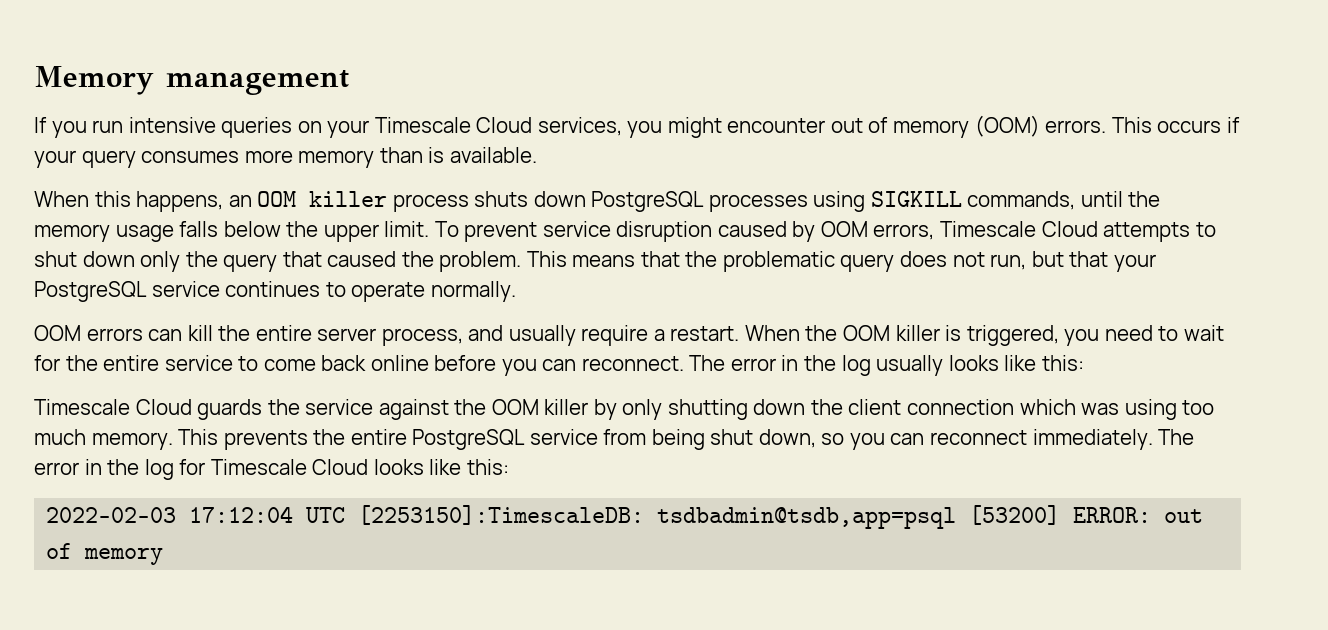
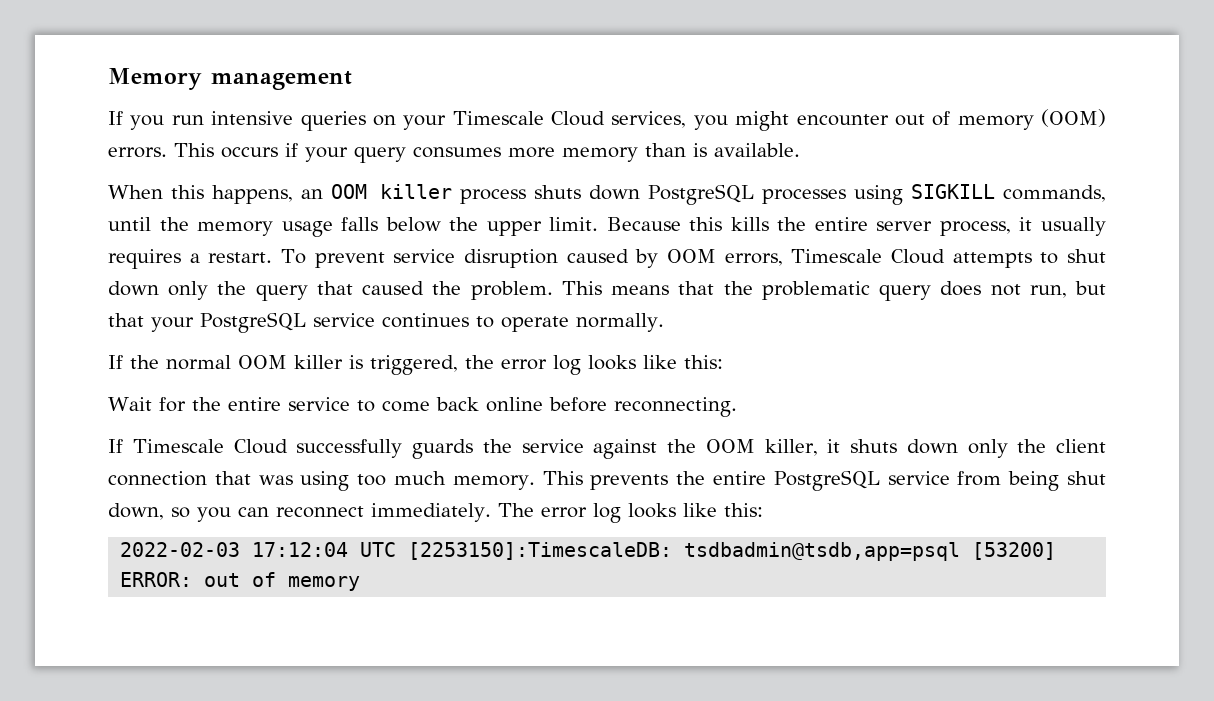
(430, 229) none -> [606,217,1106,236] [108,249,273,269] Because this kills the entire server process, it usually requires a restart.
[34,325,1224,346] OOM errors can kill the entire server process, and usually require a restart. When the OOM killer is triggered, you need to wait -> [108,355,723,375] [108,397,152,411] If the normal OOM killer is triggered, the error log looks like this: // Wait
[501,355,1084,376] [34,399,192,415] you can reconnect. The error in the log usually looks like this: // Timescale Cloud -> [613,397,737,417] [108,439,403,458] reconnecting. // If Timescale Cloud successfully
[544,399,806,420] killer by only shutting down -> [764,439,1008,458] killer, it shuts down only
[1019,399,1076,415] which -> [214,471,251,485] that
[84,459,369,480] in the log for Timescale Cloud -> [592,503,621,523] log

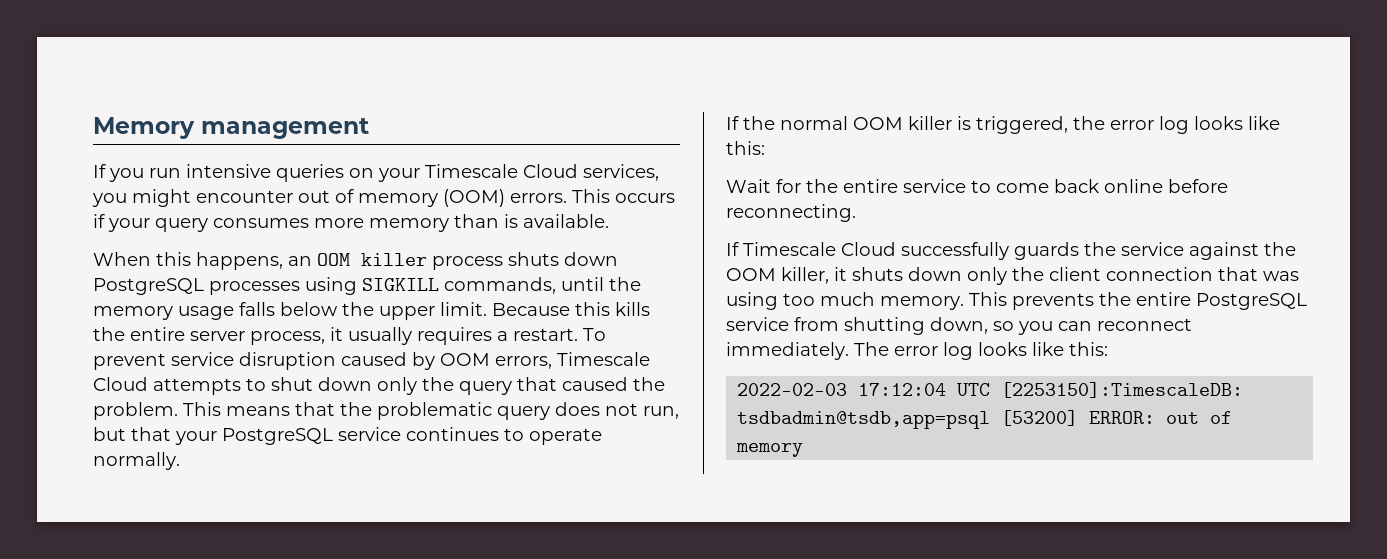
[1008,471,1107,491] being shut -> [844,317,925,335] shutting

